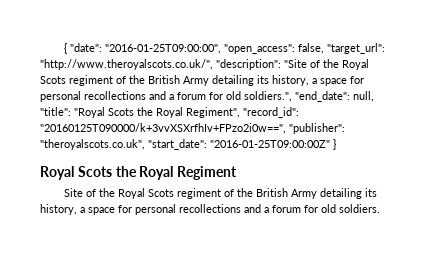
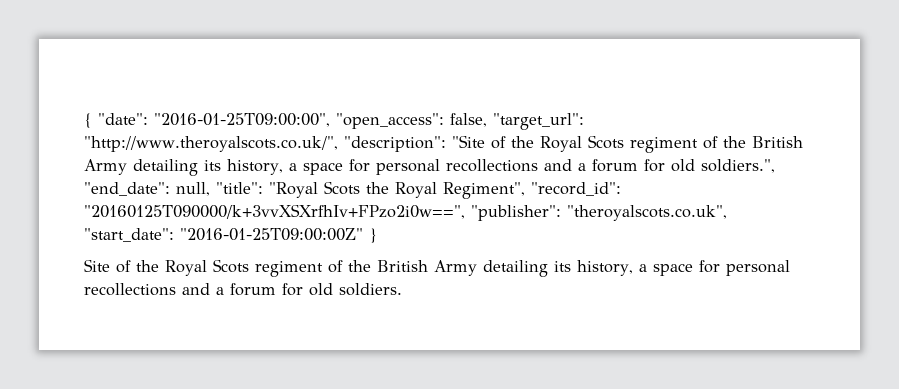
[40,166,238,180] // Royal Scots the Royal Regiment -> (377, 235) none

